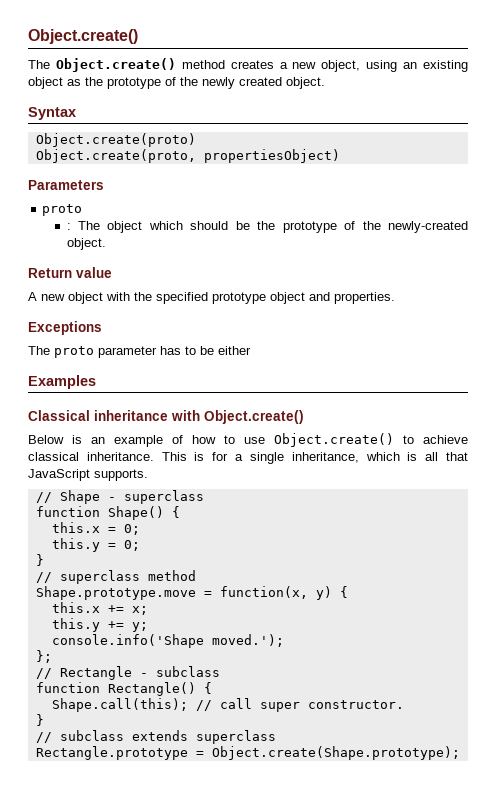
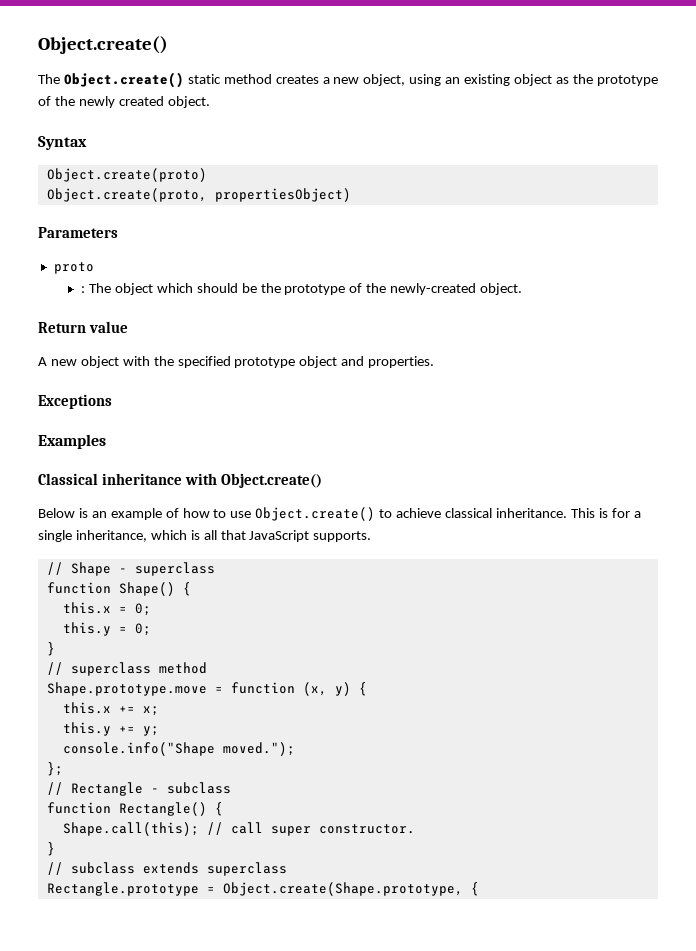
(176, 65) none -> [187,74,221,84] static
[28,346,251,358] // The proto parameter has to be either -> (112, 401) none
[219,586,308,599] function(x, -> [230,682,327,696] function (x,
[51,634,284,648] console.info('Shape moved.'); -> [62,742,295,756] console.info("Shape moved.");
[211,746,460,760] Object.create(Shape.prototype); -> [222,882,479,896] Object.create(Shape.prototype, {

